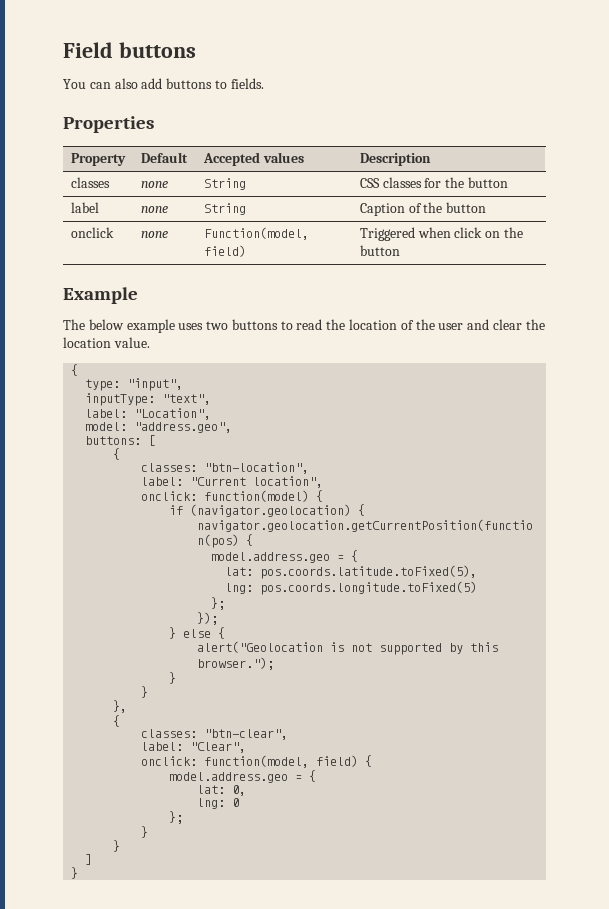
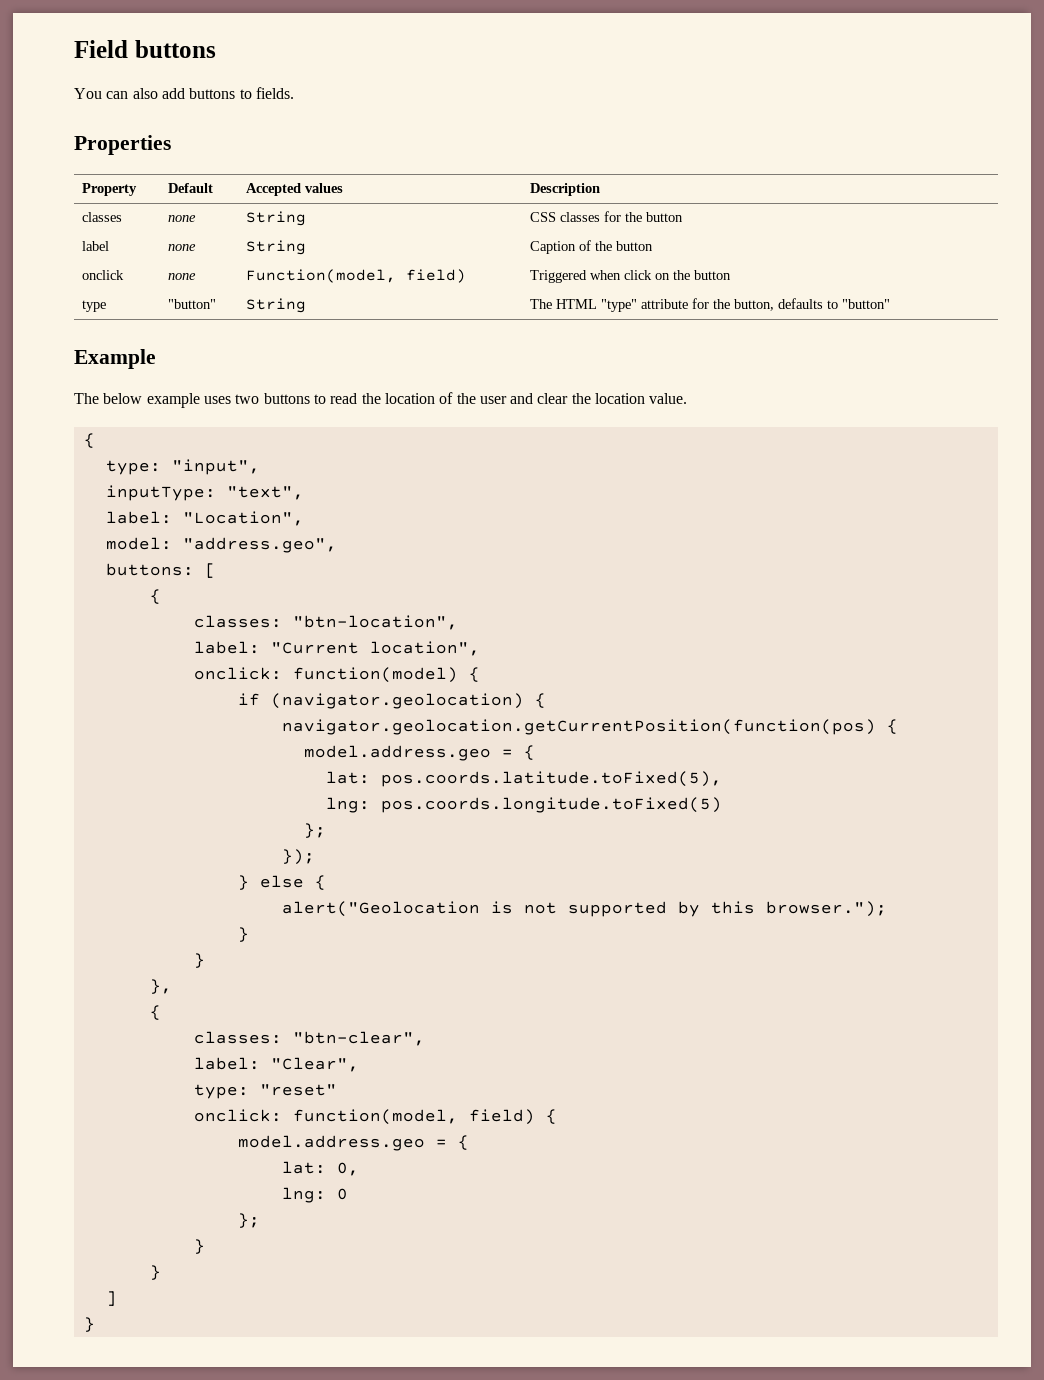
(400, 250) none -> [81,300,106,312] [167,299,216,309] [245,298,306,313] [529,298,890,312] // type | "button" | String | The HTML "type" attribute for the button, defaults to "button"
(247, 747) none -> [193,1084,337,1099] // type: "reset"

